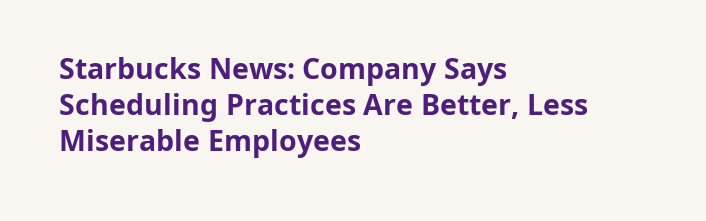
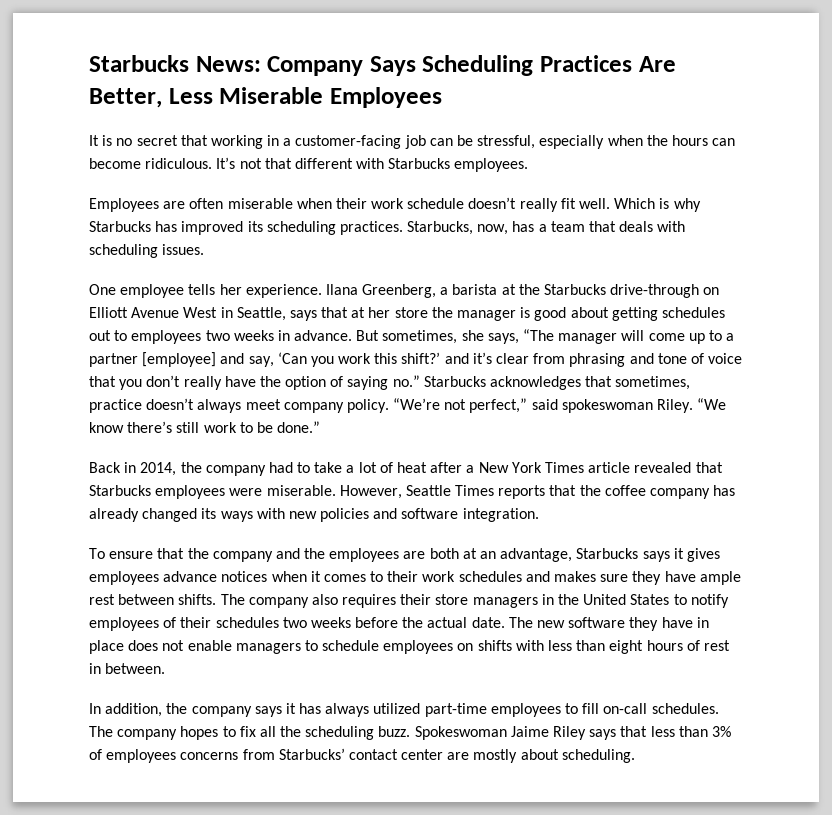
(361, 143) none -> [89,135,736,149] [89,157,529,172] [89,197,701,212] [89,221,686,235] [89,244,205,258] [89,284,720,298] [89,307,725,321] [89,329,735,344] [89,352,743,367] [89,375,691,390] [89,398,727,413] [89,421,321,433] [89,462,723,476] [89,485,736,499] [89,508,539,522] [89,548,720,562] [89,571,741,585] [89,594,729,608] [89,617,709,631] [89,640,730,654] [89,663,166,674] [89,703,719,717] [89,726,731,740] [89,748,635,763] // It is no secret that working in a customer-facing job can be stressful, especially when the hours can become ridiculous. It’s not that different with Starbucks employees. // Employees are often miserable when their work schedule doesn’t really fit well. Which is why Starbucks has improved its scheduling practices. Starbucks, now, has a team that deals with scheduling issues. // One employee tells her experience. Ilana Greenberg, a barista at the Starbucks drive-through on Elliott Avenue West in Seattle, says that at her store the manager is good about getting schedules out to employees two weeks in advance. But sometimes, she says, “The manager will come up to a partner [employee] and say, ‘Can you work this shift?’ and it’s clear from phrasing and tone of voice that you don’t really have the option of saying no.” Starbucks acknowledges that sometimes, practice doesn’t always meet company policy. “We’re not perfect,” said spokeswoman Riley. “We know there’s still work to be done.” // Back in 2014, the company had to take a lot of heat after a New York Times article revealed that Starbucks employees were miserable. However, Seattle Times reports that the coffee company has already changed its ways with new policies and software integration. // To ensure that the company and the employees are both at an advantage, Starbucks says it gives employees advance notices when it comes to their work schedules and makes sure they have ample rest between shifts. The company also requires their store managers in the United States to notify employees of their schedules two weeks before the actual date. The new software they have in place does not enable managers to schedule employees on shifts with less than eight hours of rest in between. // In addition, the company says it has always utilized part-time employees to fill on-call schedules. The company hopes to fix all the scheduling buzz. Spokeswoman Jaime Riley says that less than 3% of employees concerns from Starbucks’ contact center are mostly about scheduling.

